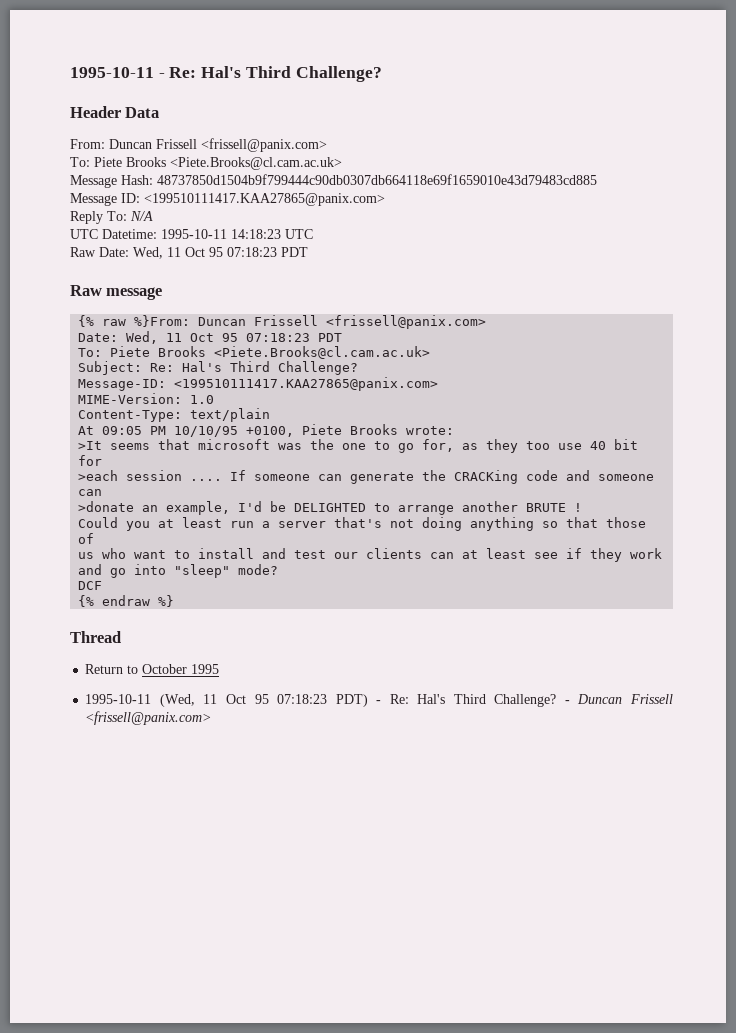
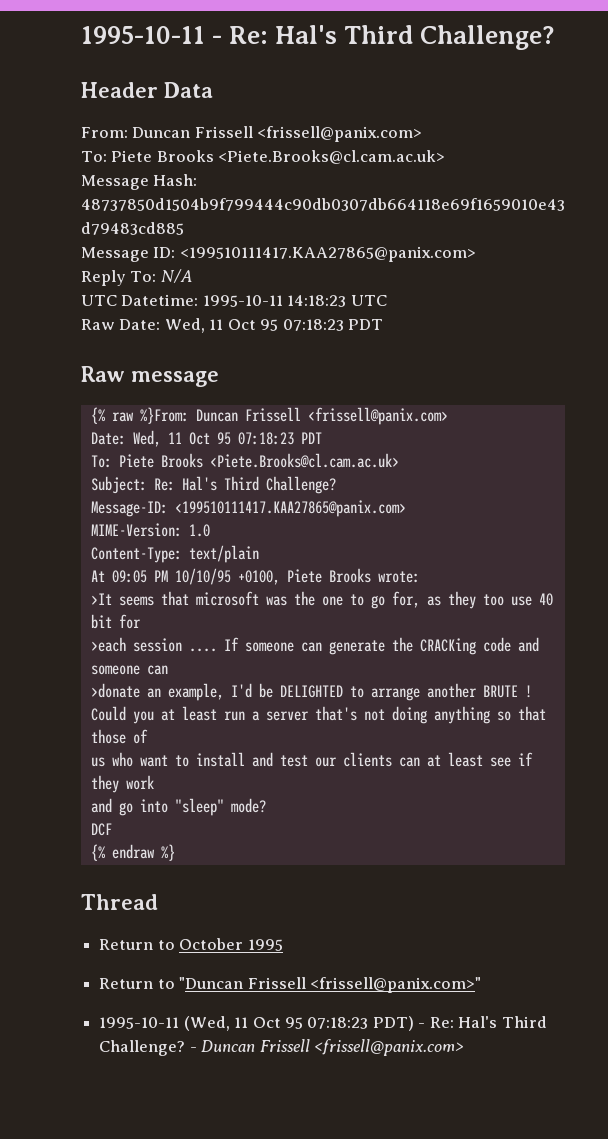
(220, 669) none -> [99,977,481,993] // Return to "Duncan Frissell <frissell@panix.com>"

